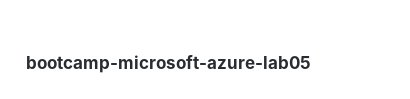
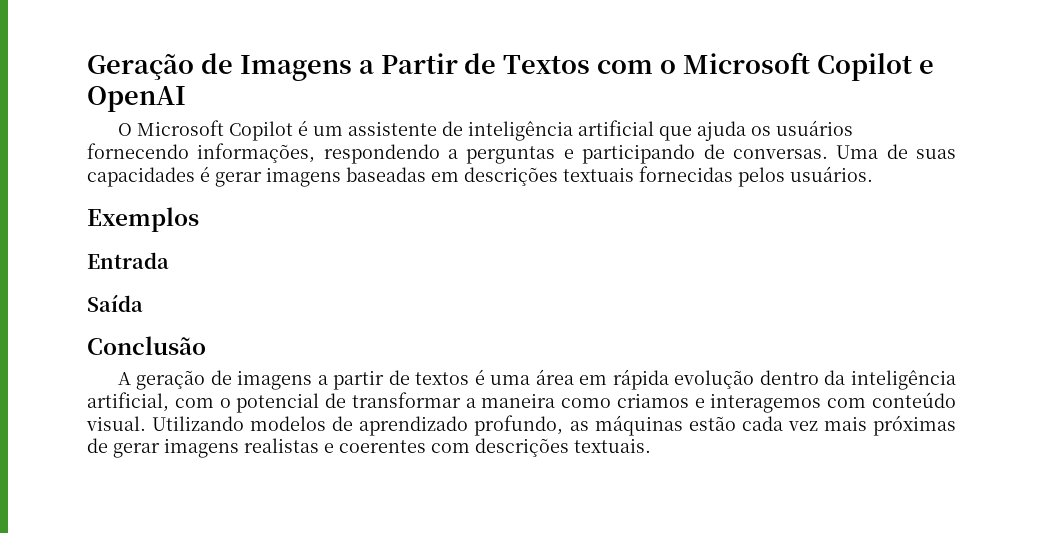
[26,55,311,73] bootcamp-microsoft-azure-lab05 -> [87,52,934,81] [87,86,186,112] [117,120,853,141] [87,143,957,164] [87,166,873,187] [87,207,199,232] [87,252,169,269] [87,294,143,312] [87,336,206,355] [117,369,957,390] [87,392,956,413] [86,415,957,436] [87,438,651,458] Geração de Imagens a Partir de Textos com o Microsoft Copilot e OpenAI // O Microsoft Copilot é um assistente de inteligência artificial que ajuda os usuários fornecendo informações, respondendo a perguntas e participando de conversas. Uma de suas capacidades é gerar imagens baseadas em descrições textuais fornecidas pelos usuários. // Exemplos // Entrada // Saída // Conclusão // A geração de imagens a partir de textos é uma área em rápida evolução dentro da inteligência artificial, com o potencial de transformar a maneira como criamos e interagemos com conteúdo visual. Utilizando modelos de aprendizado profundo, as máquinas estão cada vez mais próximas de gerar imagens realistas e coerentes com descrições textuais.

